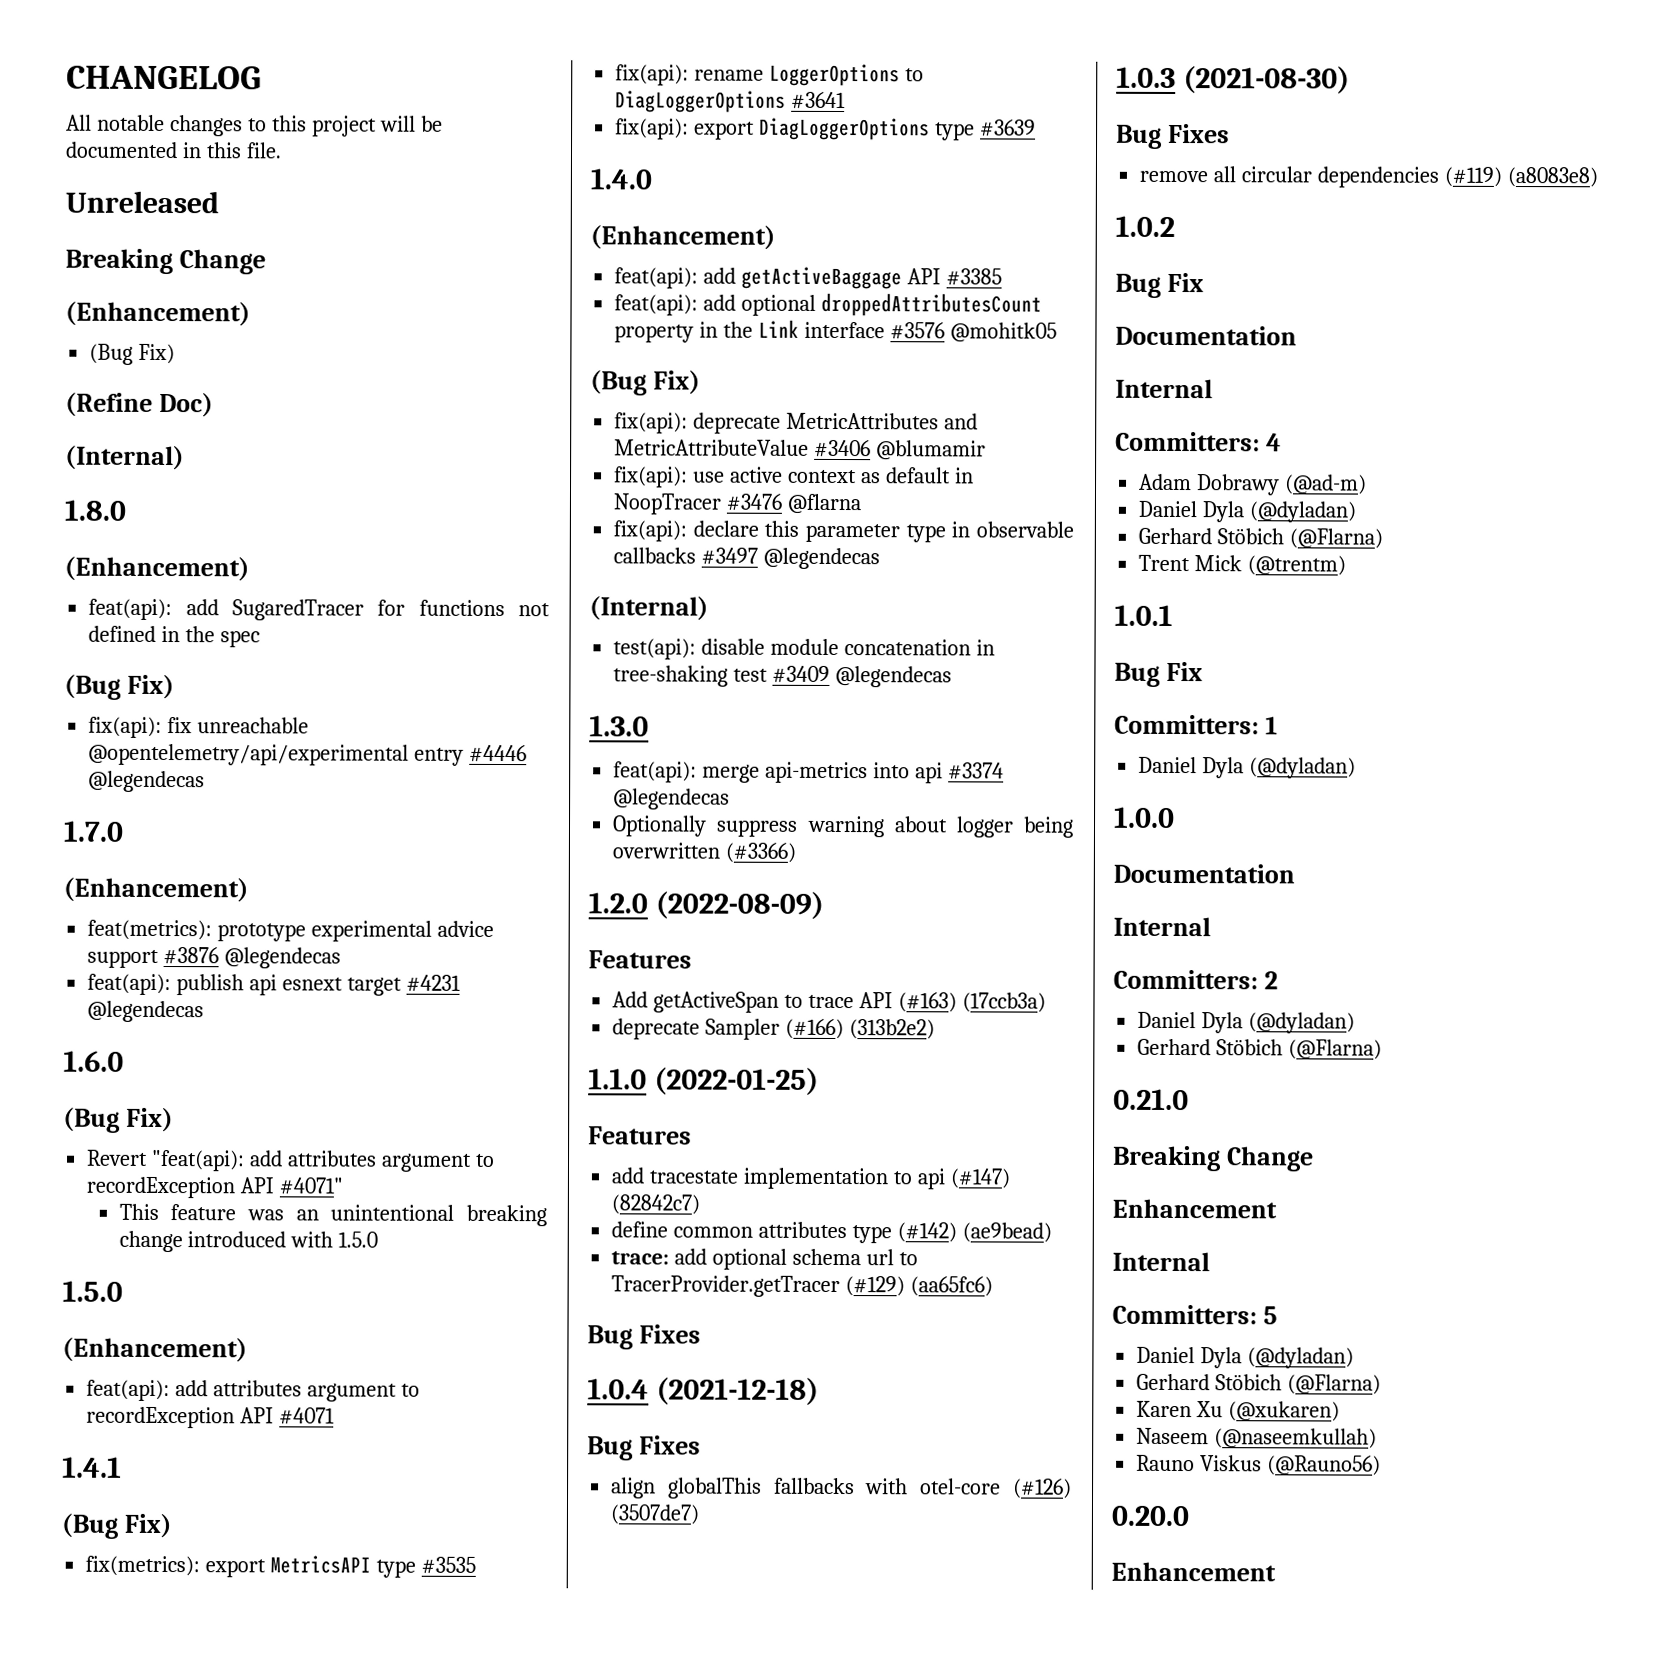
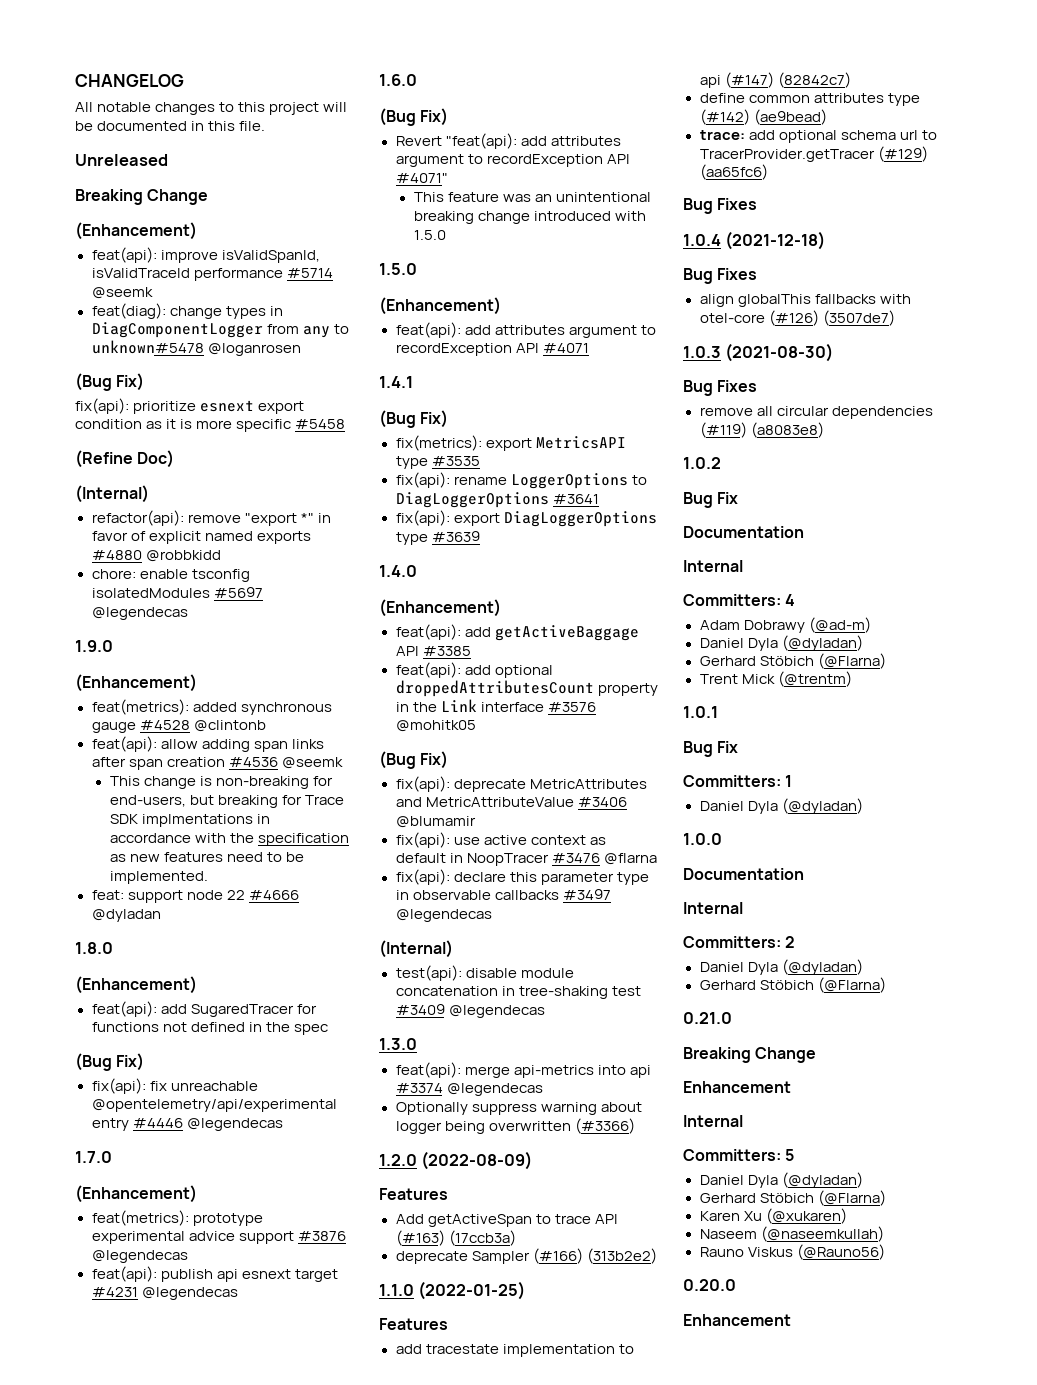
[89,343,176,365] [65,392,214,418] [65,445,185,471] (Bug Fix) // (Refine Doc) // (Internal) -> [91,247,320,263] [91,268,333,281] [91,287,153,299] [91,303,283,319] [91,322,349,338] [91,340,301,356] [75,373,145,391] [75,398,305,414] [75,419,346,432] [75,450,175,468] [75,485,149,503] [91,510,331,526] [91,531,311,544] [91,550,221,562] [91,569,250,582] [91,587,263,598] [91,607,188,620] [75,640,113,652] [75,674,197,692] [91,699,332,715] [91,720,266,733] [91,736,324,752] [91,757,343,770] [109,776,333,789] [109,795,344,808] [109,814,270,827] [109,833,349,846] [109,852,304,862] [109,871,208,884] [91,890,299,903] [91,909,161,922] feat(api): improve isValidSpanId, isValidTraceId performance #5714 @seemk // feat(diag): change types in DiagComponentLogger from any to unknown#5478 @loganrosen // (Bug Fix) // fix(api): prioritize esnext export condition as it is more specific #5458 // (Refine Doc) // (Internal) // refactor(api): remove "export *" in favor of explicit named exports #4880 @robbkidd // chore: enable tsconfig isolatedModules #5697 @legendecas // 1.9.0 // (Enhancement) // feat(metrics): added synchronous gauge #4528 @clintonb // feat(api): allow adding span links after span creation #4536 @seemk // This change is non-breaking for end-users, but breaking for Trace SDK implmentations in accordance with the specification as new features need to be implemented. // feat: support node 22 #4666 @dyladan

